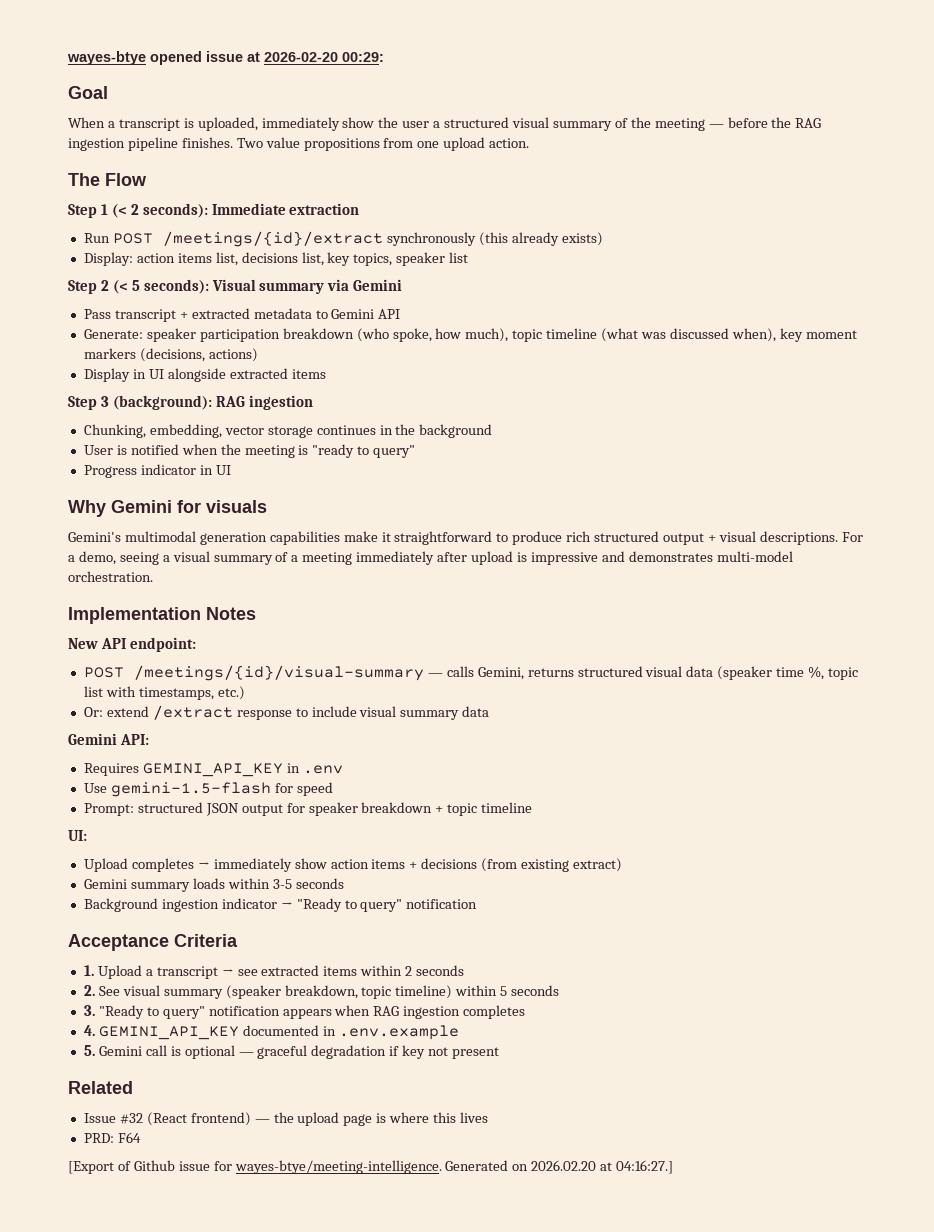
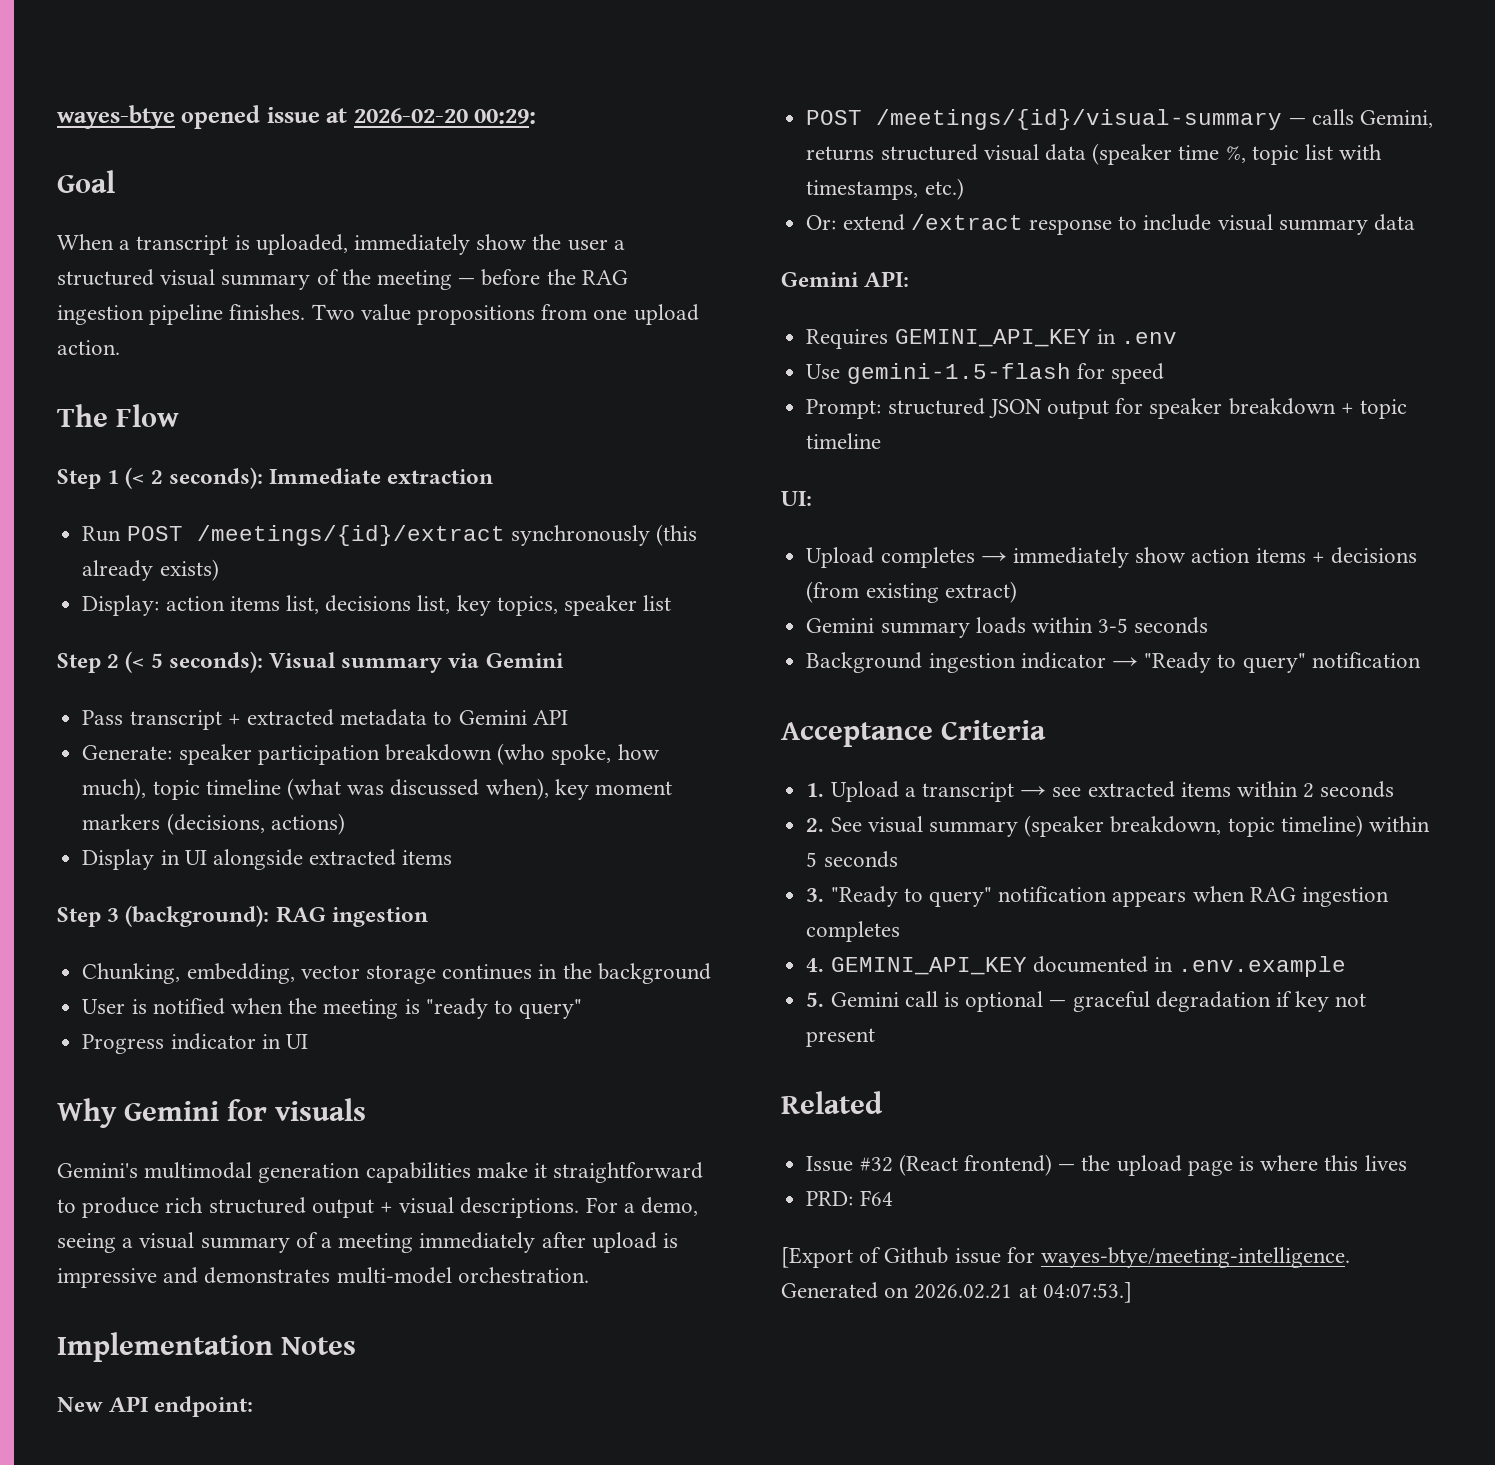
[531,1160,674,1174] 2026.02.20 at 04:16:27.] -> [914,1282,1132,1303] 2026.02.21 at 04:07:53.]

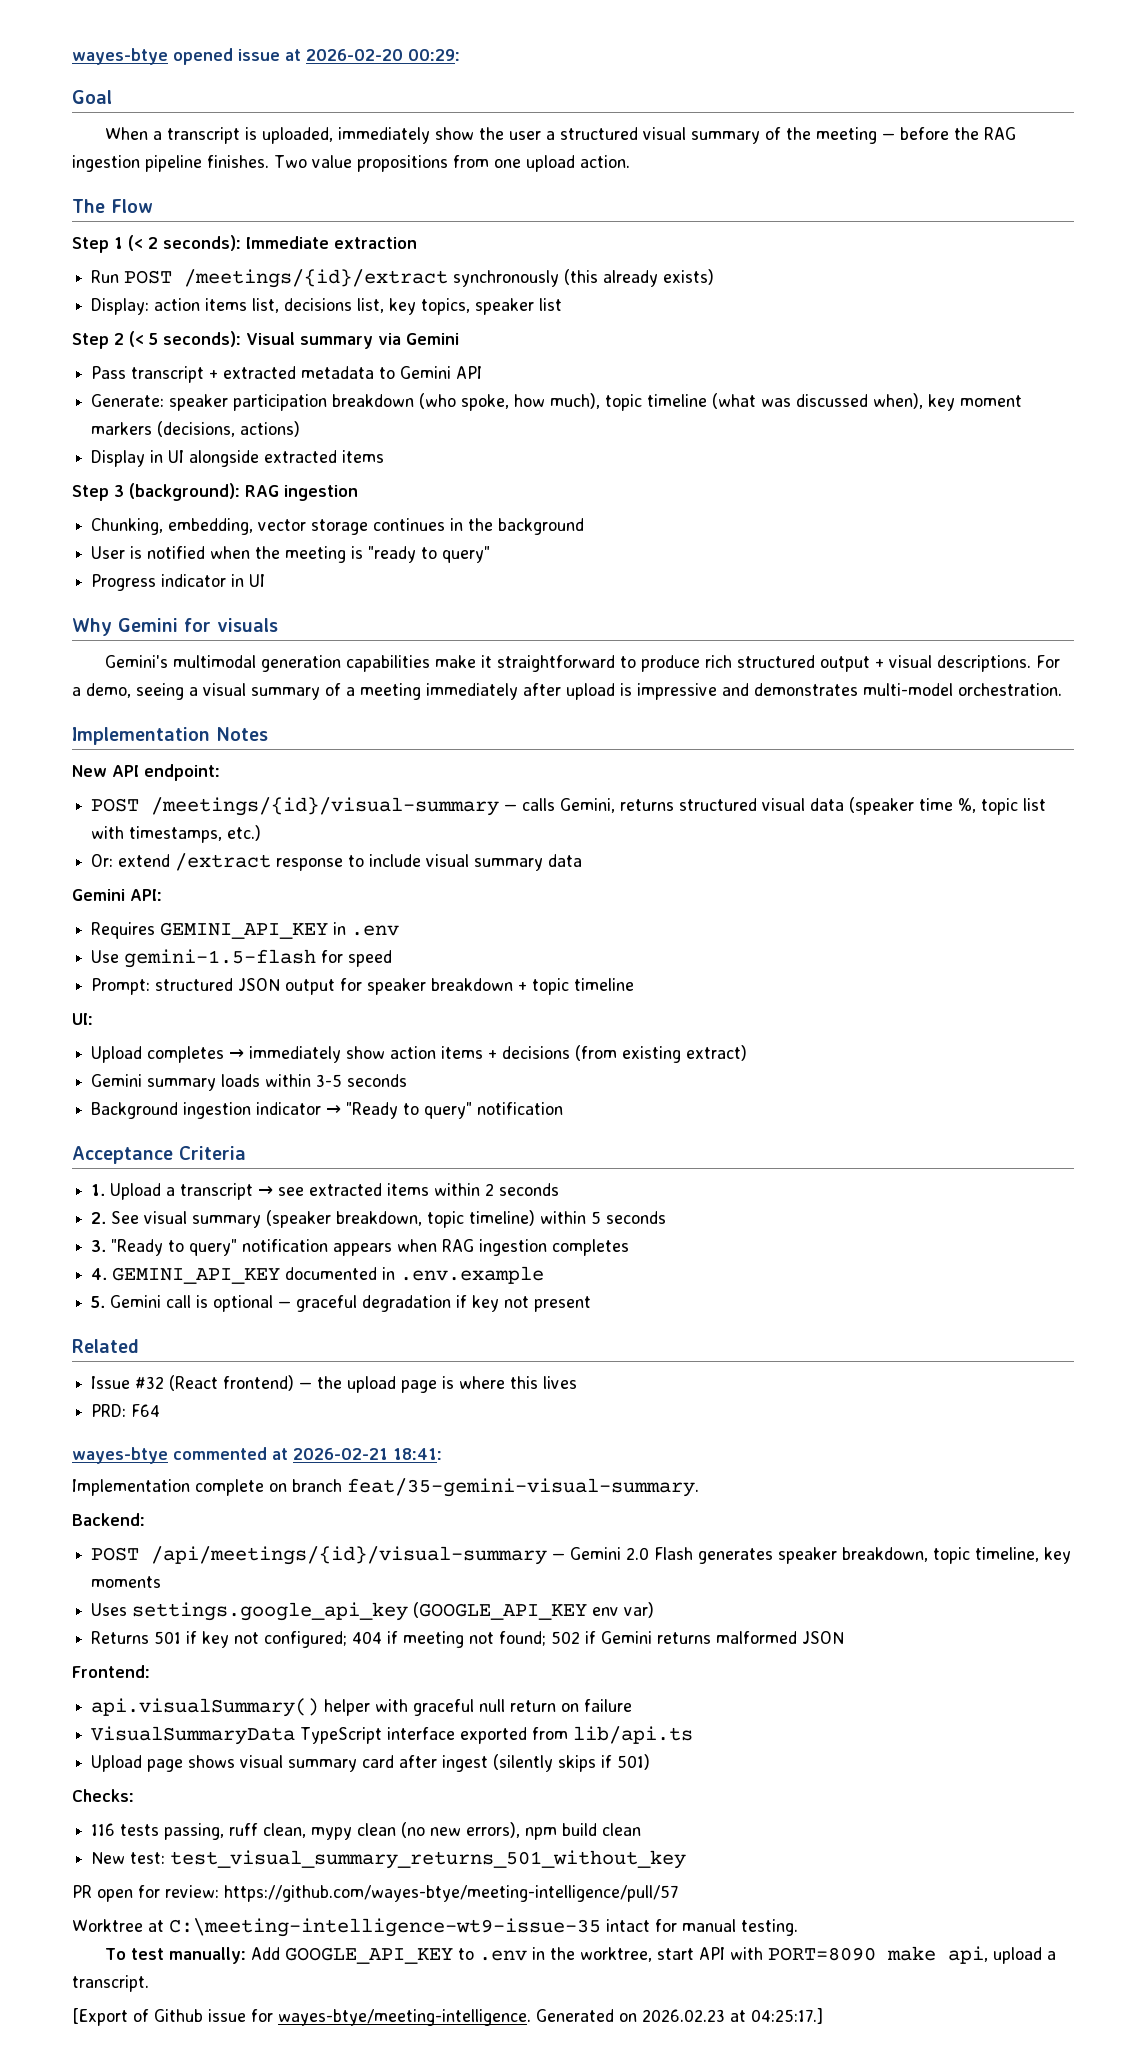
(893, 1198) none -> [72,1447,442,1464] [72,1478,699,1497] [72,1513,145,1526] [91,1546,1072,1565] [91,1576,162,1588] [91,1602,655,1621] [91,1631,845,1648] [72,1665,150,1678] [91,1698,633,1717] [91,1726,694,1745] [91,1754,651,1772] [72,1789,134,1802] [91,1822,642,1840] [91,1850,687,1869] [72,1885,678,1902] [72,1918,798,1937] [105,1946,1057,1964] [72,1975,149,1992] // wayes-btye commented at 2026-02-21 18:41: // Implementation complete on branch feat/35-gemini-visual-summary. // Backend: // POST /api/meetings/{id}/visual-summary — Gemini 2.0 Flash generates speaker breakdown, topic timeline, key moments // Uses settings.google_api_key (GOOGLE_API_KEY env var) // Returns 501 if key not configured; 404 if meeting not found; 502 if Gemini returns malformed JSON // Frontend: // api.visualSummary() helper with graceful null return on failure // VisualSummaryData TypeScript interface exported from lib/api.ts // Upload page shows visual summary card after ingest (silently skips if 501) // Checks: // 116 tests passing, ruff clean, mypy clean (no new errors), npm build clean // New test: test_visual_summary_returns_501_without_key // PR open for review: https://github.com/wayes-btye/meeting-intelligence/pull/57 // Worktree at C:\meeting-intelligence-wt9-issue-35 intact for manual testing. // To test manually: Add GOOGLE_API_KEY to .env in the worktree, start API with PORT=8090 make api, upload a transcript.
[914,1282,1132,1303] 2026.02.21 at 04:07:53.] -> [642,2008,823,2024] 2026.02.23 at 04:25:17.]

